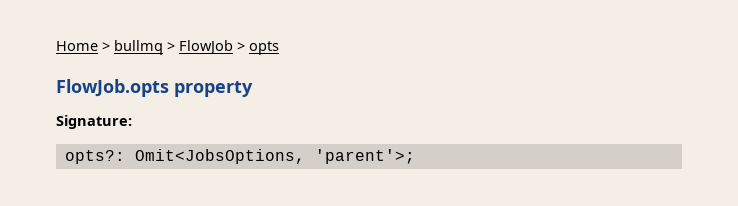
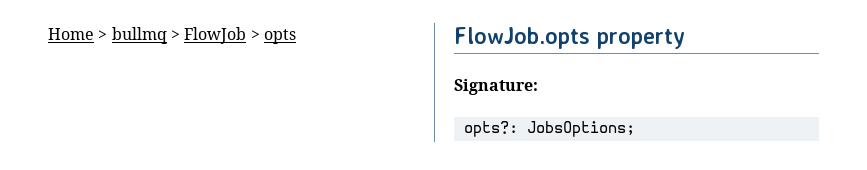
[134,149,415,164] Omit<JobsOptions, 'parent'>; -> [526,121,635,137] JobsOptions;

